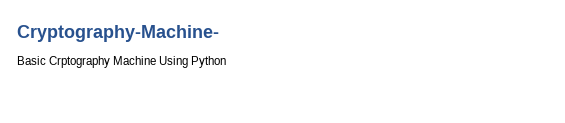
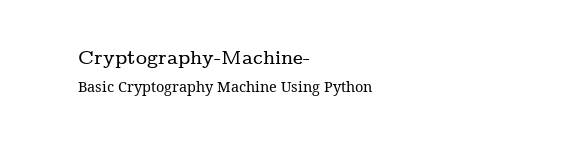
[49,56,111,68] Crptography -> [118,81,214,96] Cryptography

